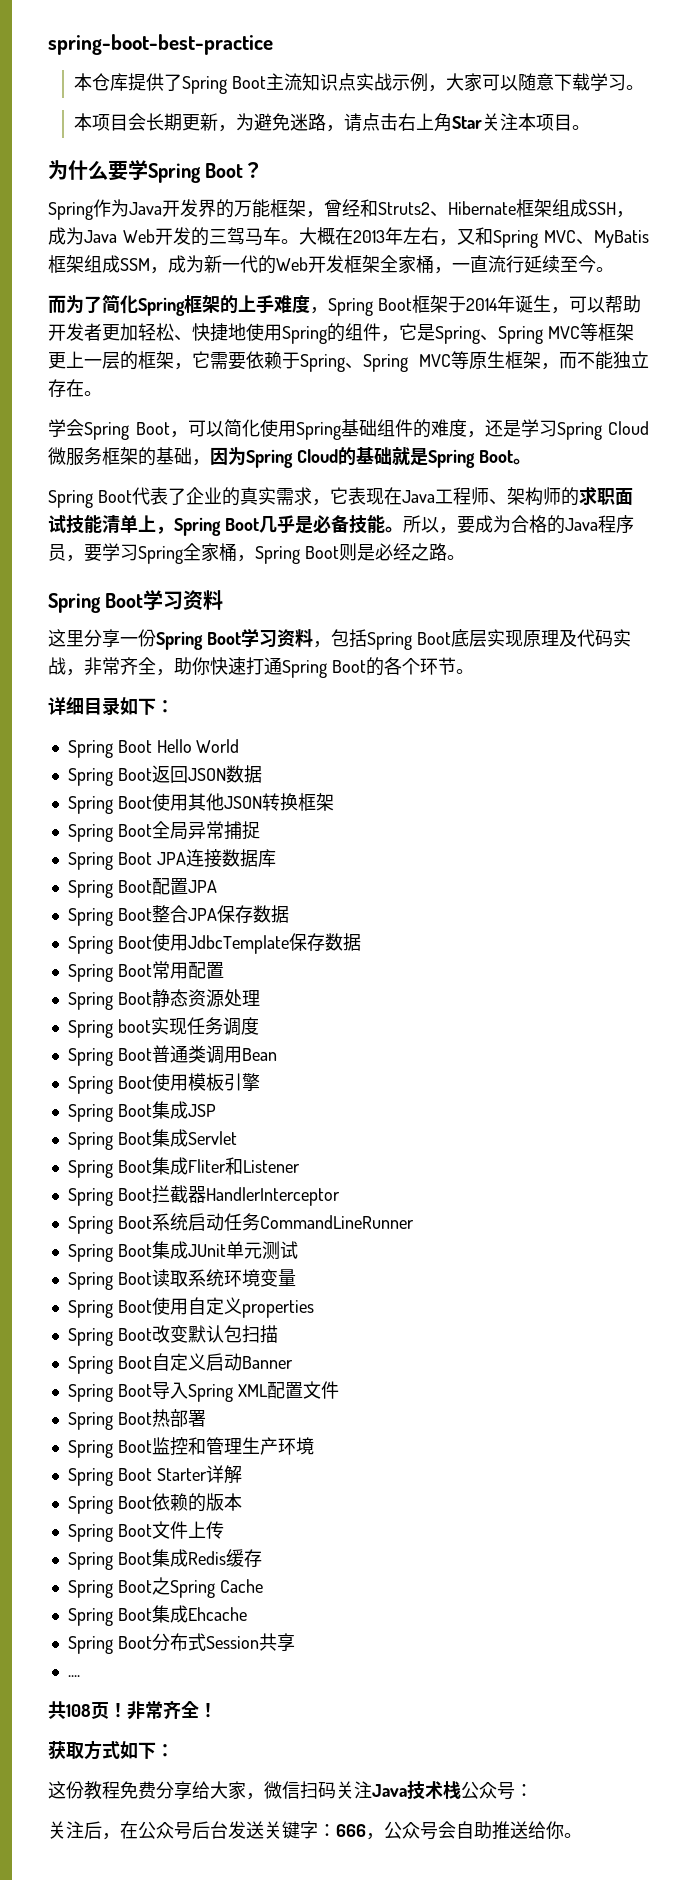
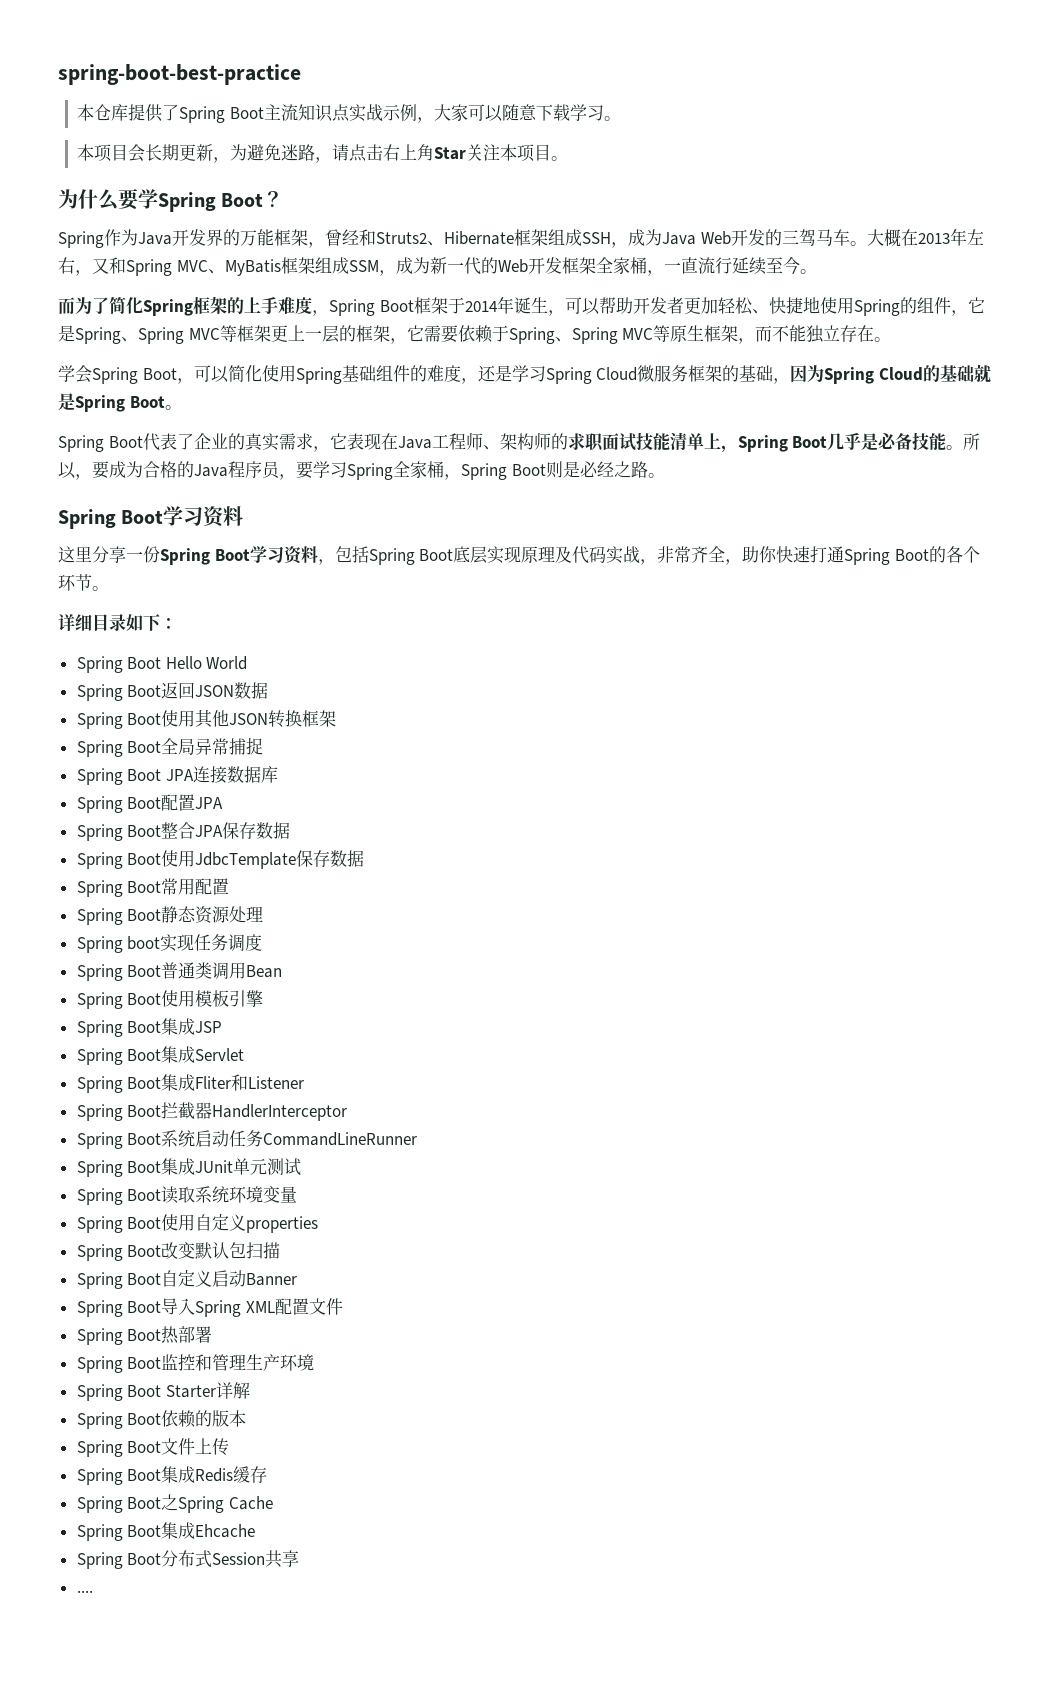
[48,1701,217,1720] [48,1740,174,1760] [48,1781,533,1800] [48,1821,582,1840] // 共108页！非常齐全！ // 获取方式如下： // 这份教程免费分享给大家，微信扫码关注Java技术栈公众号： // 关注后，在公众号后台发送关键字：666，公众号会自助推送给你。 -> (93, 1591) none

